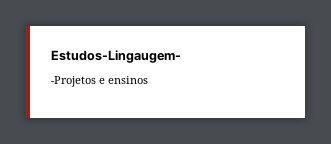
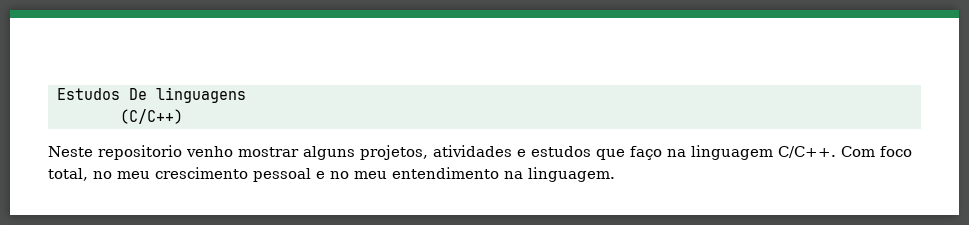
[51,50,181,63] [51,76,148,87] Estudos-Lingaugem- // -Projetos e ensinos -> [57,87,246,103] [120,109,183,124] [48,145,912,160] [48,167,615,182] Estudos De linguagens // (C/C++) // Neste repositorio venho mostrar alguns projetos, atividades e estudos que faço na linguagem C/C++. Com foco total, no meu crescimento pessoal e no meu entendimento na linguagem.

